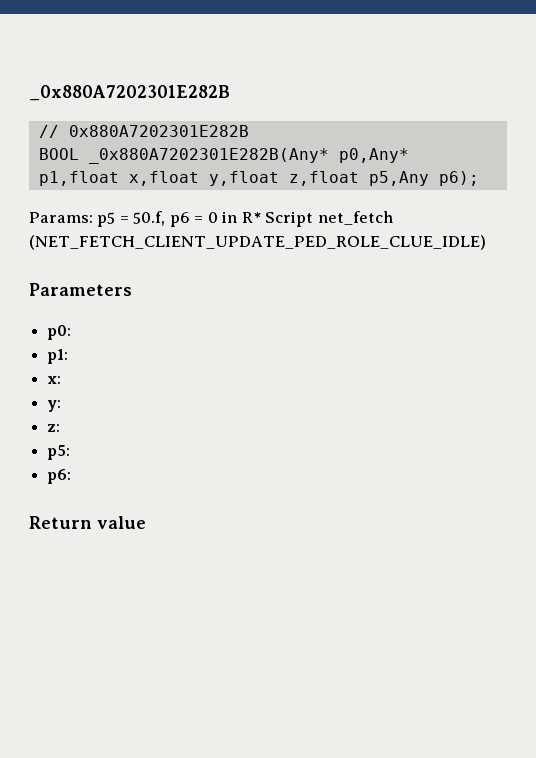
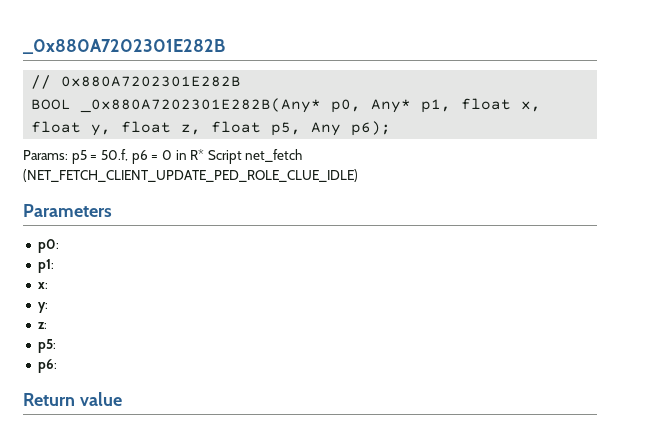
[338,148,409,163] [38,171,429,186] p0,Any* p1,float x,float y,float z,float p5,Any -> [331,98,542,113] [31,121,342,136] p0, Any* p1, float x, float y, float z, float p5, Any

